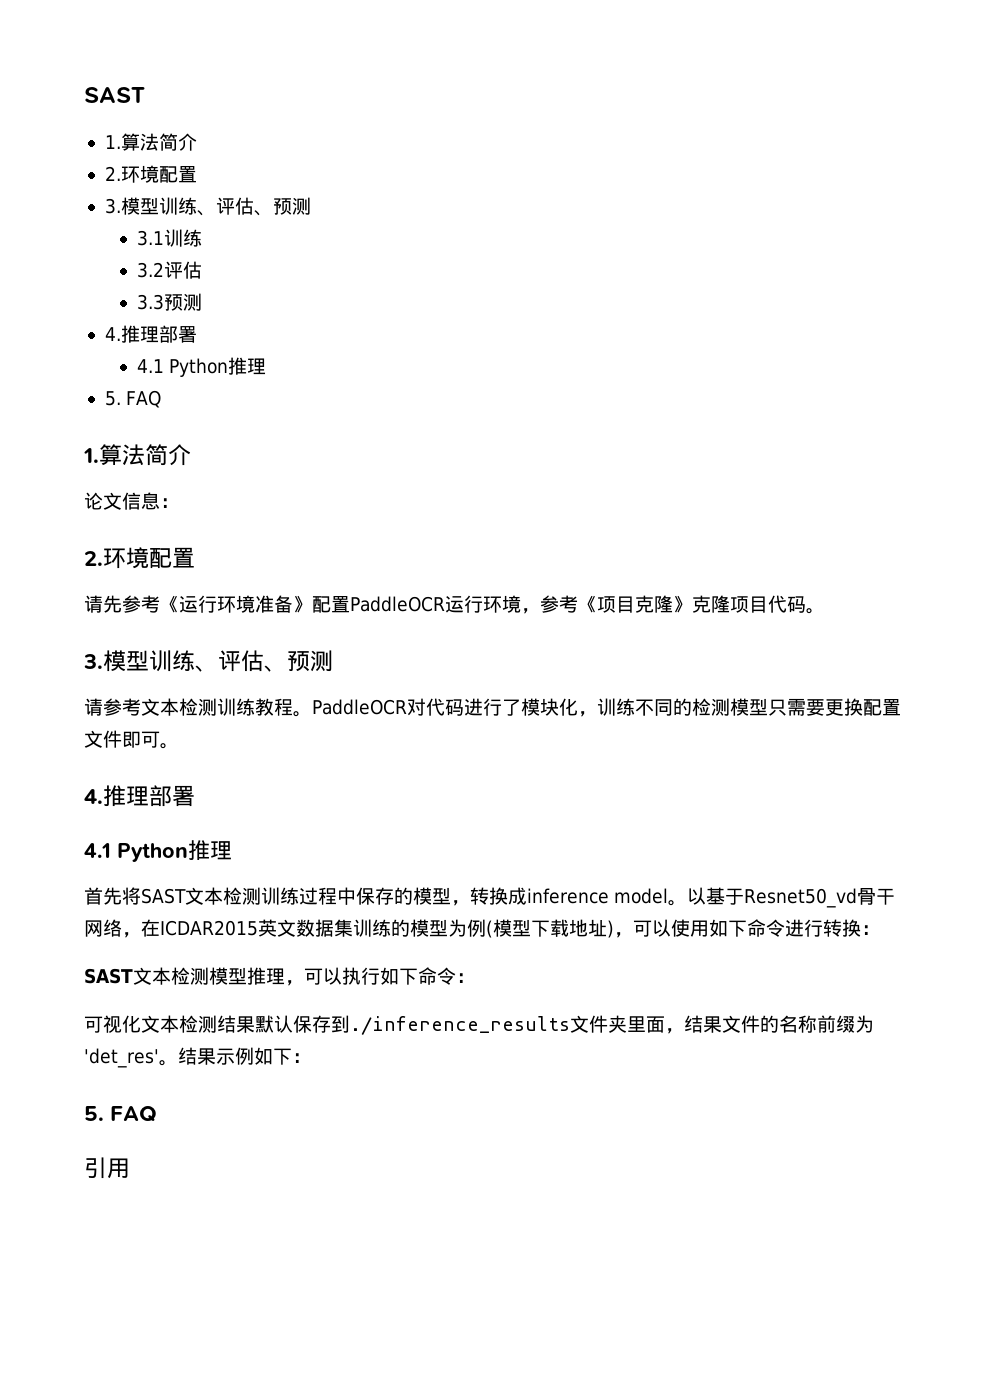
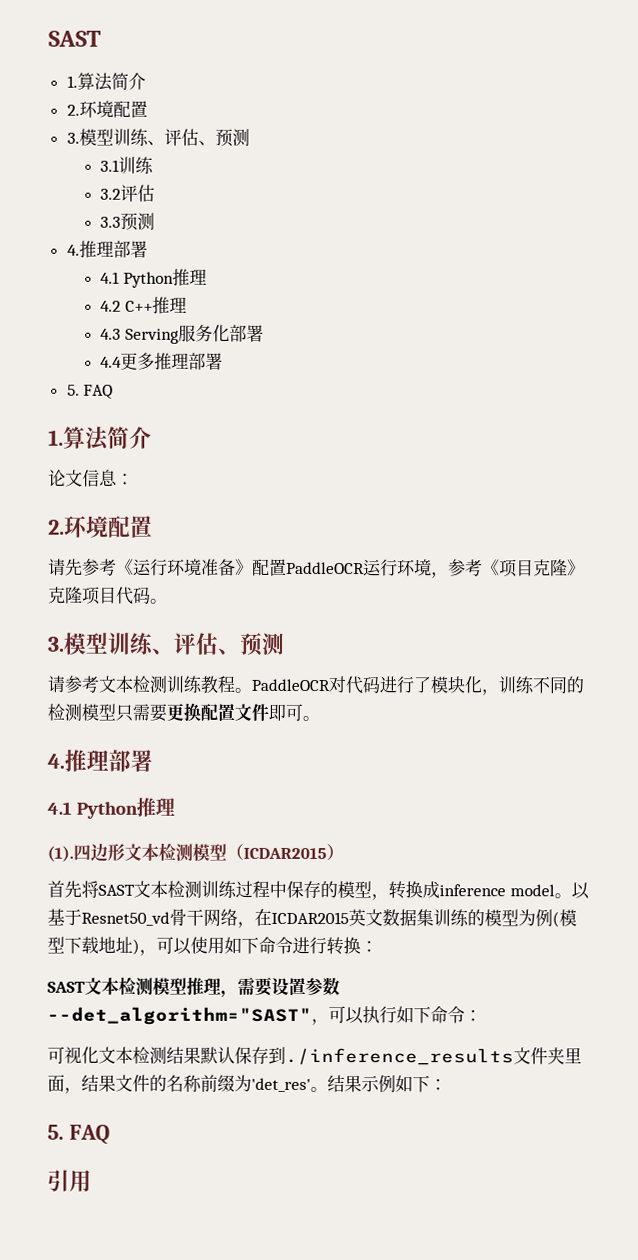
(266, 366) none -> [100,296,187,314] [100,324,264,344] [100,352,224,370] // 4.2 C++推理 // 4.3 Serving服务化部署 // 4.4更多推理部署
(232, 850) none -> [47,842,344,862] // (1).四边形文本检测模型（ICDAR2015）
(304, 983) none -> [237,976,340,997] [47,1006,329,1026] 需要设置参数--det_algorithm="SAST"，

